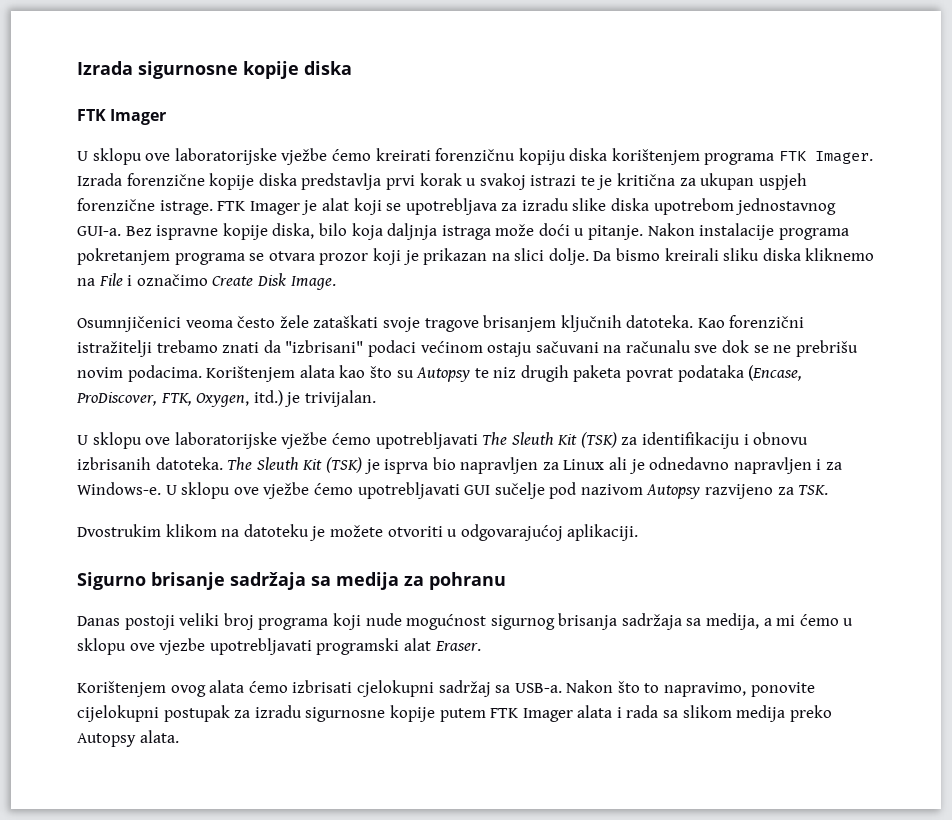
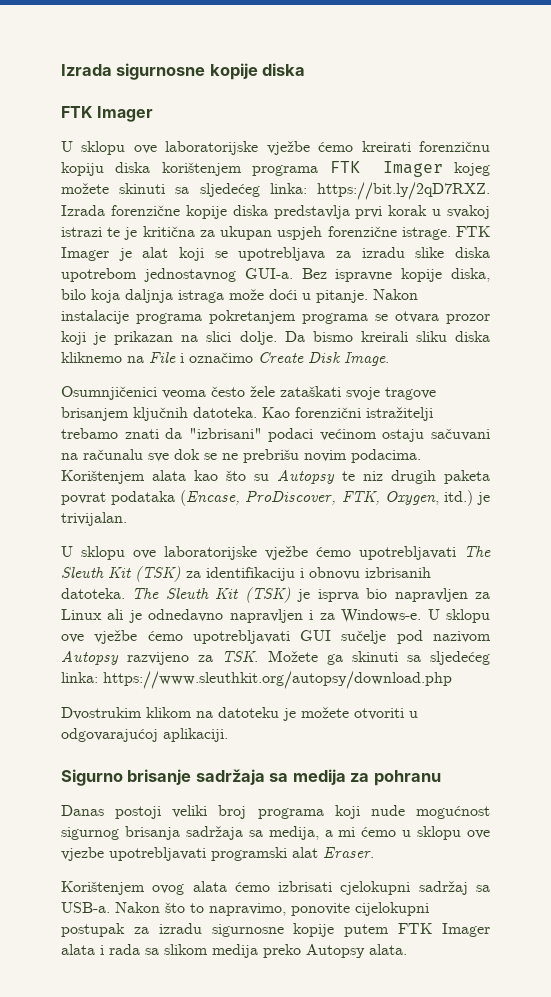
[815,151,874,164] Imager. -> [382,161,490,177] [61,182,490,200] Imager kojeg možete skinuti sa sljedećeg linka: https://bit.ly/2qD7RXZ.
(829, 490) none -> [267,650,490,665] [61,671,452,689] Možete ga skinuti sa sljedećeg linka: https://www.sleuthkit.org/autopsy/download.php

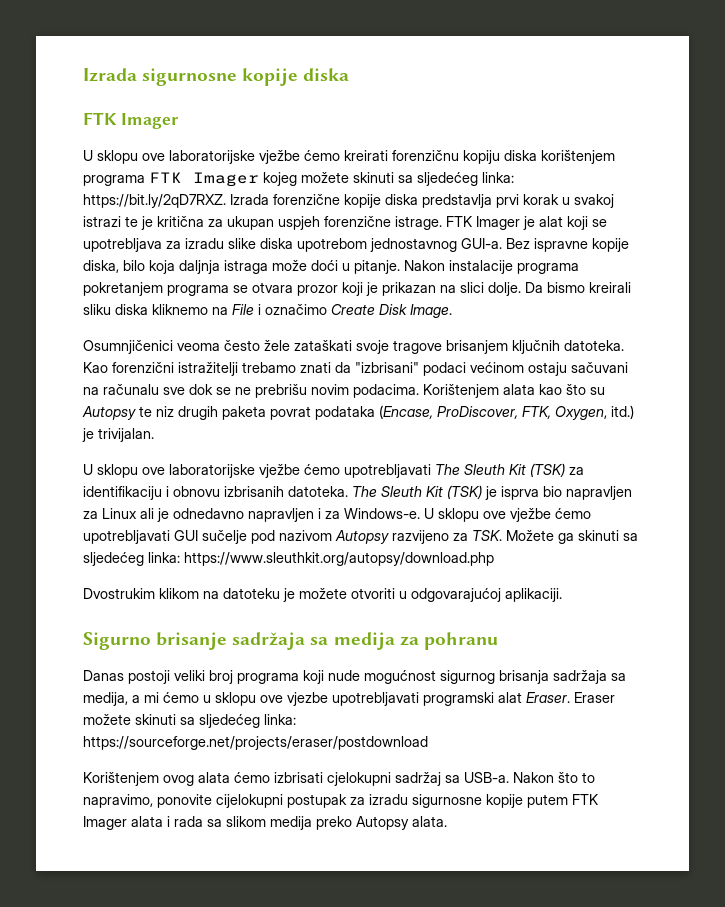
(374, 852) none -> [574,692,615,703] [83,714,296,728] [83,736,428,750] Eraser možete skinuti sa sljedećeg linka: https://sourceforge.net/projects/eraser/postdownload

